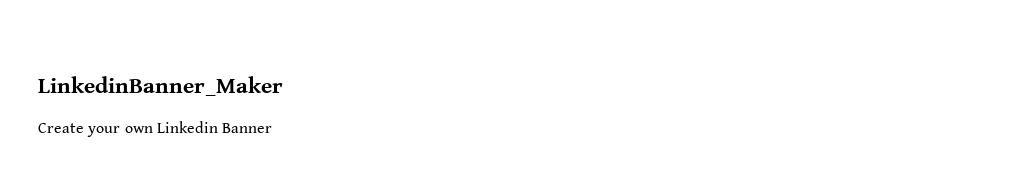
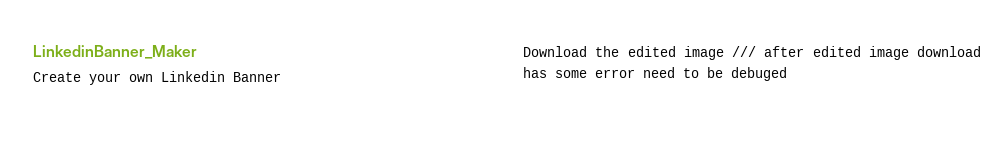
(273, 128) none -> [523,46,981,60] [523,67,787,81] // Download the edited image /// after edited image download has some error need to be debuged

